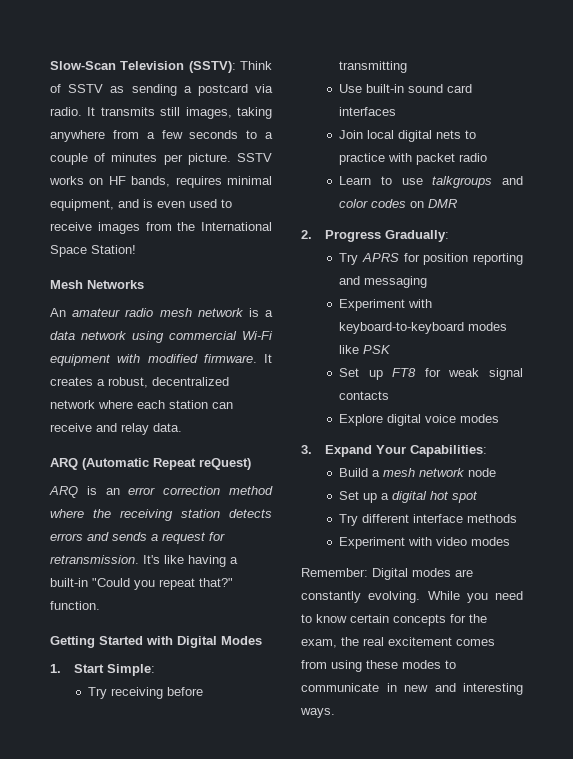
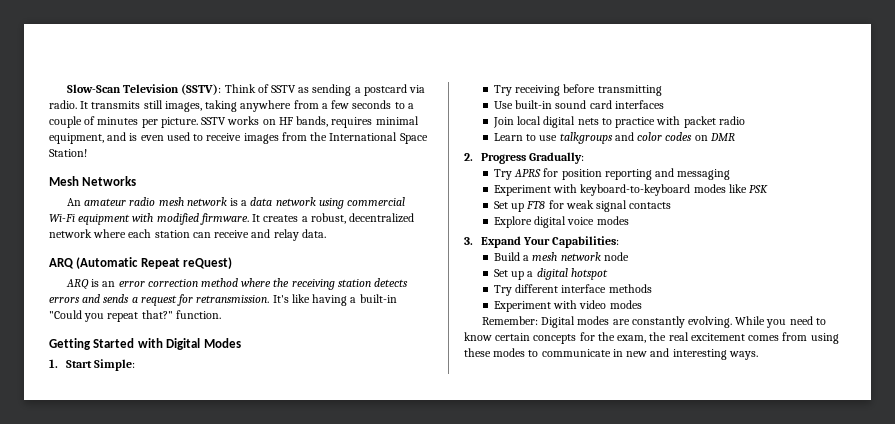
[430,491,479,503] hot spot -> [570,268,608,280] hotspot

